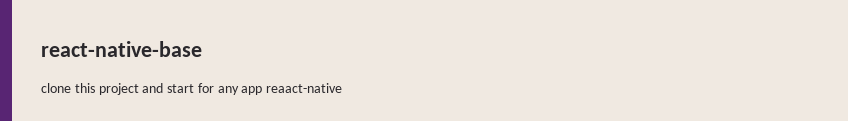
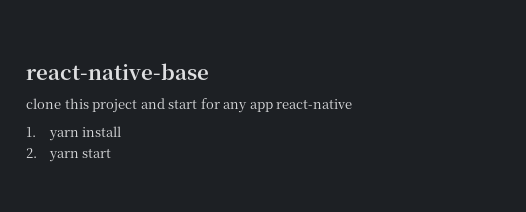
[266,83,343,93] reaact-native -> [276,99,353,109] [26,126,122,141] [26,148,112,162] react-native // 1. yarn install // 2. yarn start

